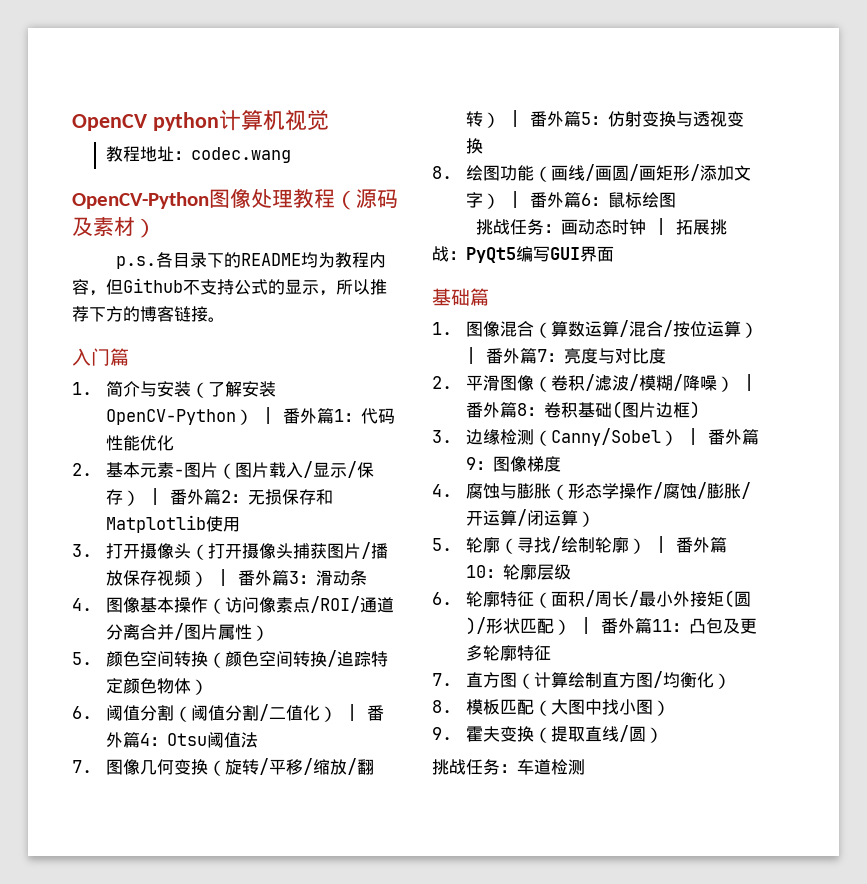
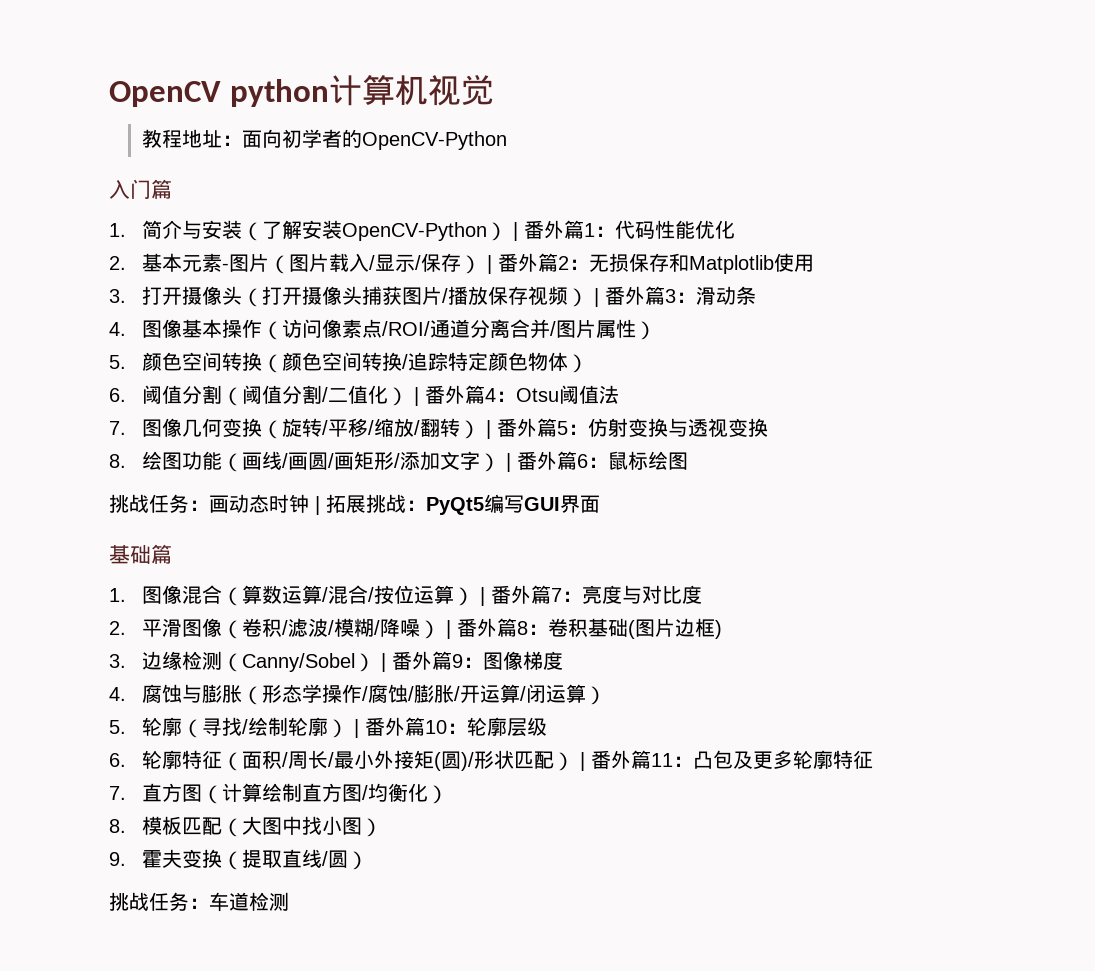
[190,147,291,163] [72,188,398,210] [72,217,156,238] [116,252,387,269] [72,278,387,296] [72,306,225,322] codec.wang // OpenCV-Python图像处理教程（源码及素材） // p.s.各目录下的README均为教程内容，但Github不支持公式的显示，所以推荐下方的博客链接。 -> [242,129,508,150] 面向初学者的OpenCV-Python

